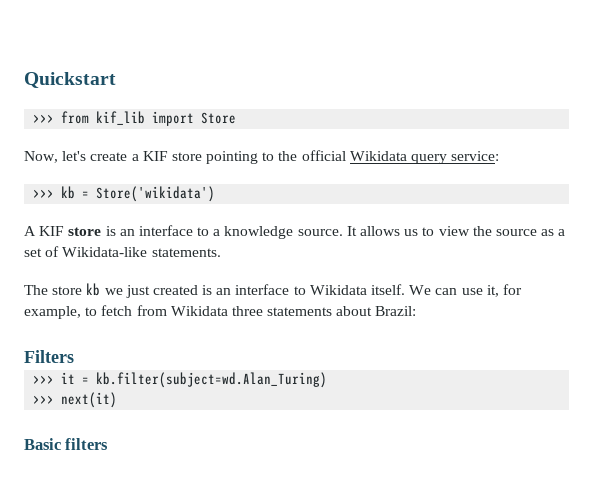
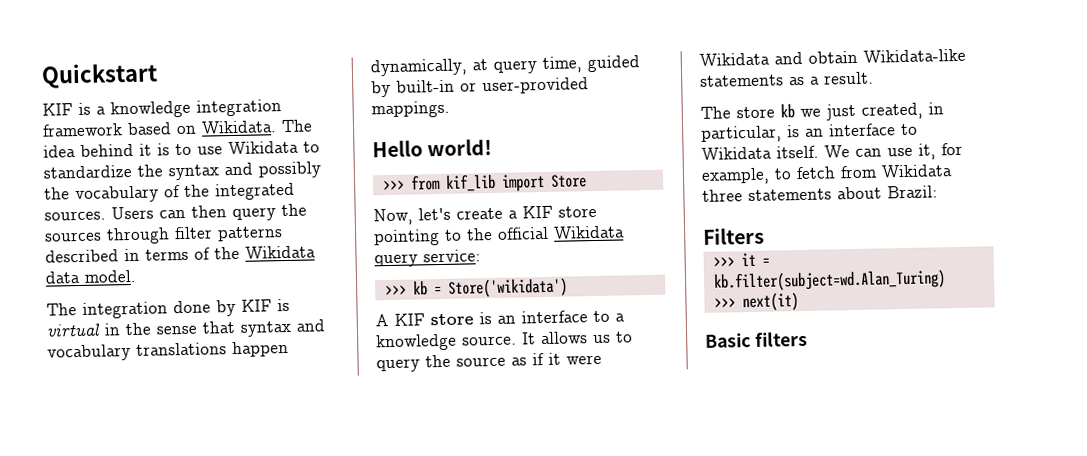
(116, 80) none -> [42,99,282,119] [42,119,313,137] [43,140,320,158] [43,161,321,181] [44,182,295,204] [44,203,307,222] [44,226,283,245] [45,245,316,263] [45,269,136,284] [46,298,290,319] [46,319,325,337] [47,340,289,362] [370,55,640,77] [371,77,589,98] [371,100,450,119] [372,138,493,158] // KIF is a knowledge integration framework based on Wikidata. The idea behind it is to use Wikidata to standardize the syntax and possibly the vocabulary of the integrated sources. Users can then query the sources through filter patterns described in terms of the Wikidata data model. // The integration done by KIF is virtual in the sense that syntax and vocabulary translations happen dynamically, at query time, guided by built-in or user-provided mappings. // Hello world!
[438,226,470,236] view -> [376,358,420,373] query
[558,229,566,236] [24,246,221,257] a set of Wikidata-like statements. -> [532,352,602,366] [699,48,966,66] [700,71,874,87] if it were Wikidata and obtain Wikidata-like statements as a result.
[152,285,198,295] created -> [861,102,944,120] [701,125,782,143] created, in particular,

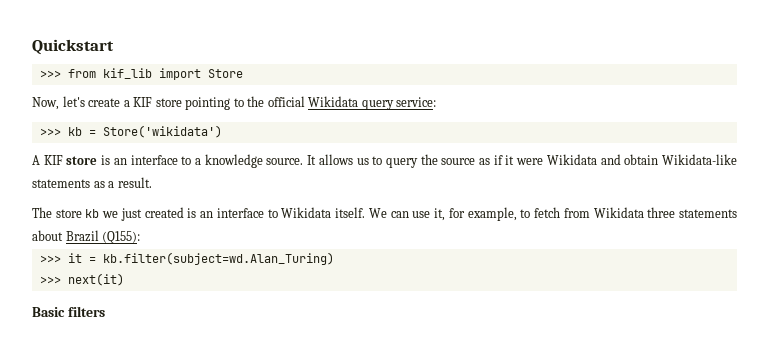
[42,99,282,119] [42,119,313,137] [43,140,320,158] [43,161,321,181] [44,182,295,204] [44,203,307,222] [44,226,283,245] [45,245,316,263] [45,269,136,284] [46,298,290,319] [46,319,325,337] [47,340,289,362] [370,55,640,77] [371,77,589,98] [371,100,450,119] [372,138,493,158] // KIF is a knowledge integration framework based on Wikidata. The idea behind it is to use Wikidata to standardize the syntax and possibly the vocabulary of the integrated sources. Users can then query the sources through filter patterns described in terms of the Wikidata data model. // The integration done by KIF is virtual in the sense that syntax and vocabulary translations happen dynamically, at query time, guided by built-in or user-provided mappings. // Hello world! -> (114, 47) none
[861,102,944,120] [701,125,782,143] created, in particular, -> [144,207,184,218] created
[887,185,938,199] [703,227,765,245] Brazil: // Filters -> [65,230,141,244] Brazil (Q155):

